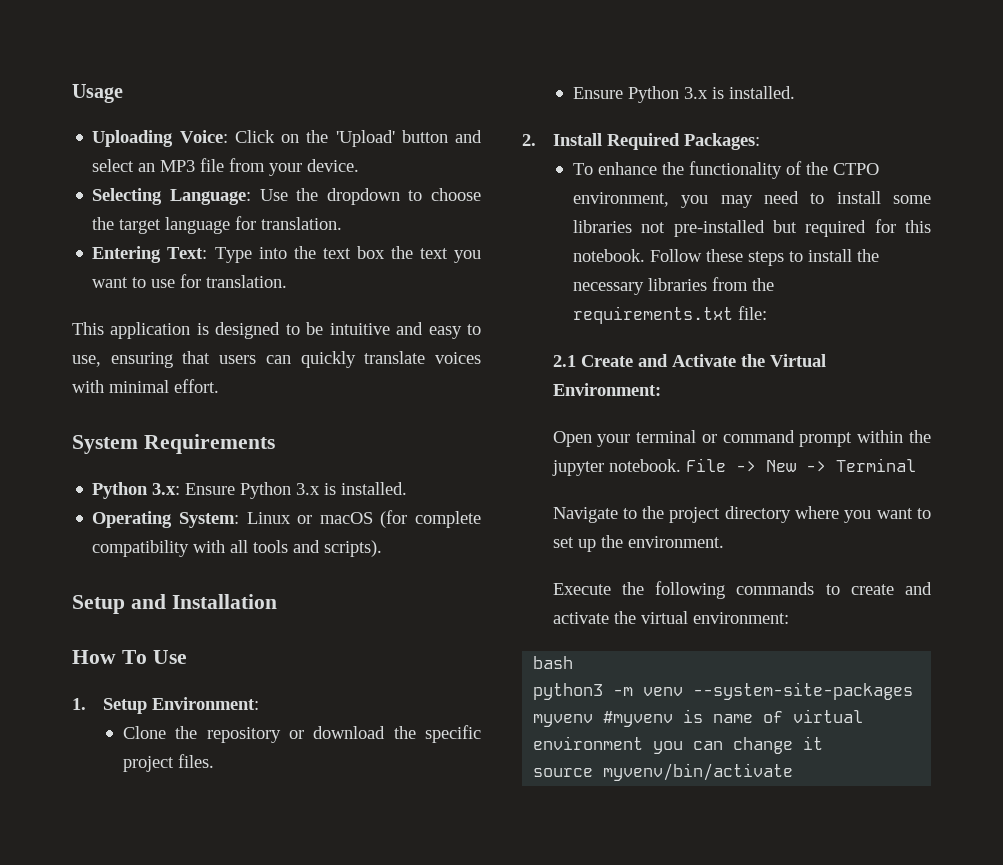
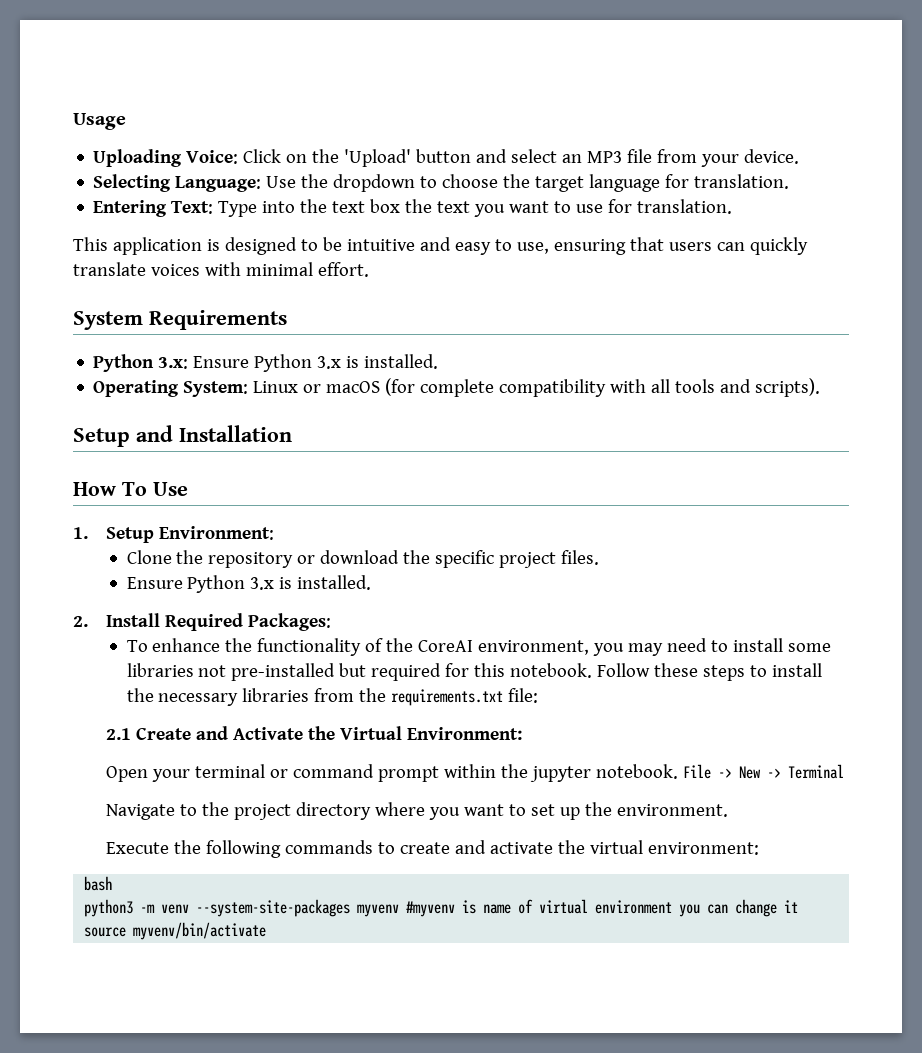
[832,163,879,175] CTPO -> [418,640,474,652] CoreAI

